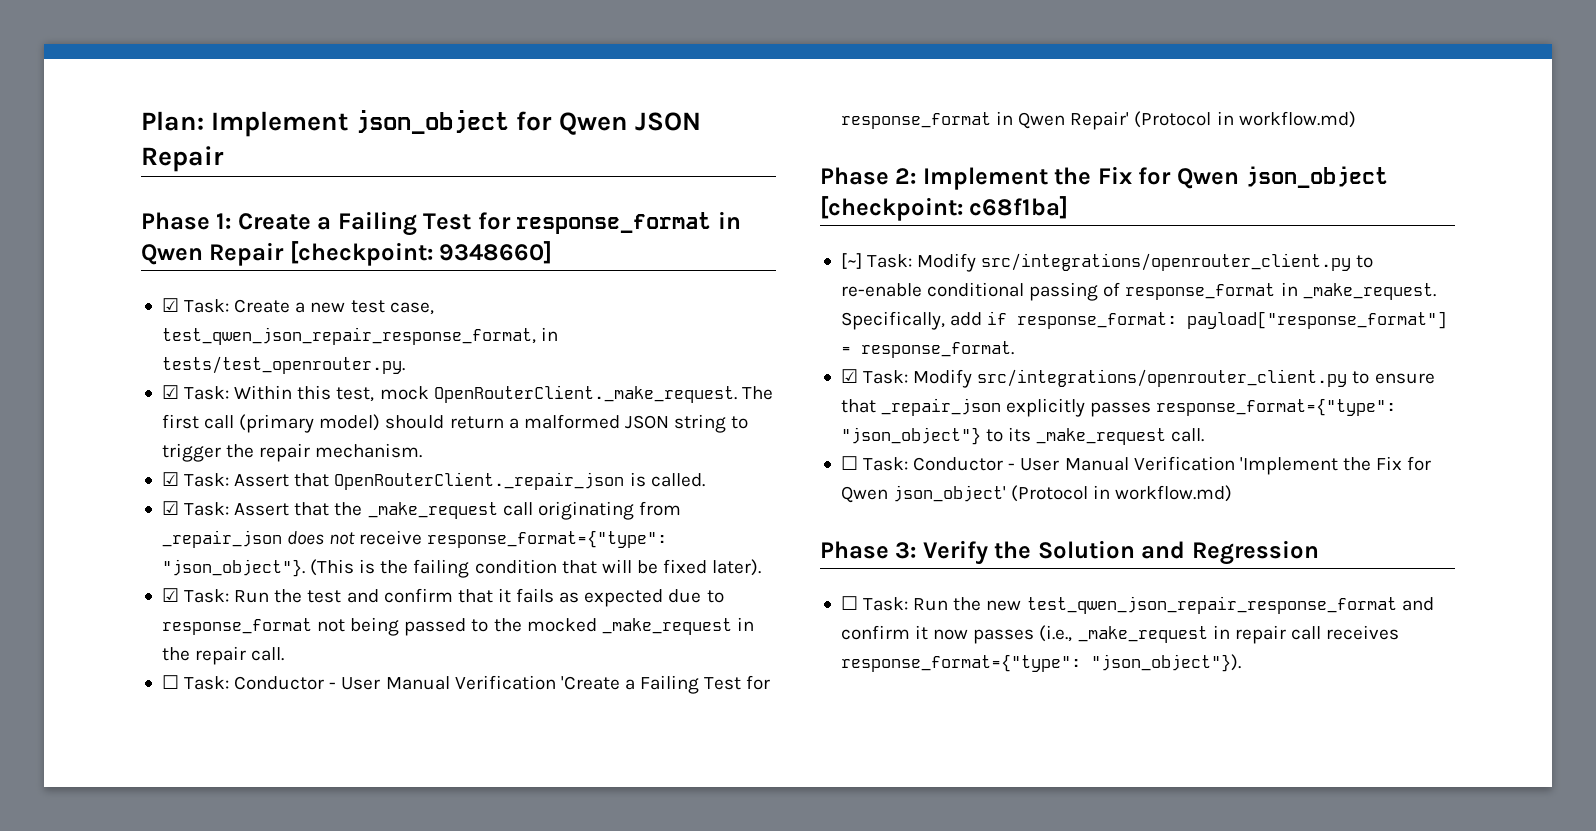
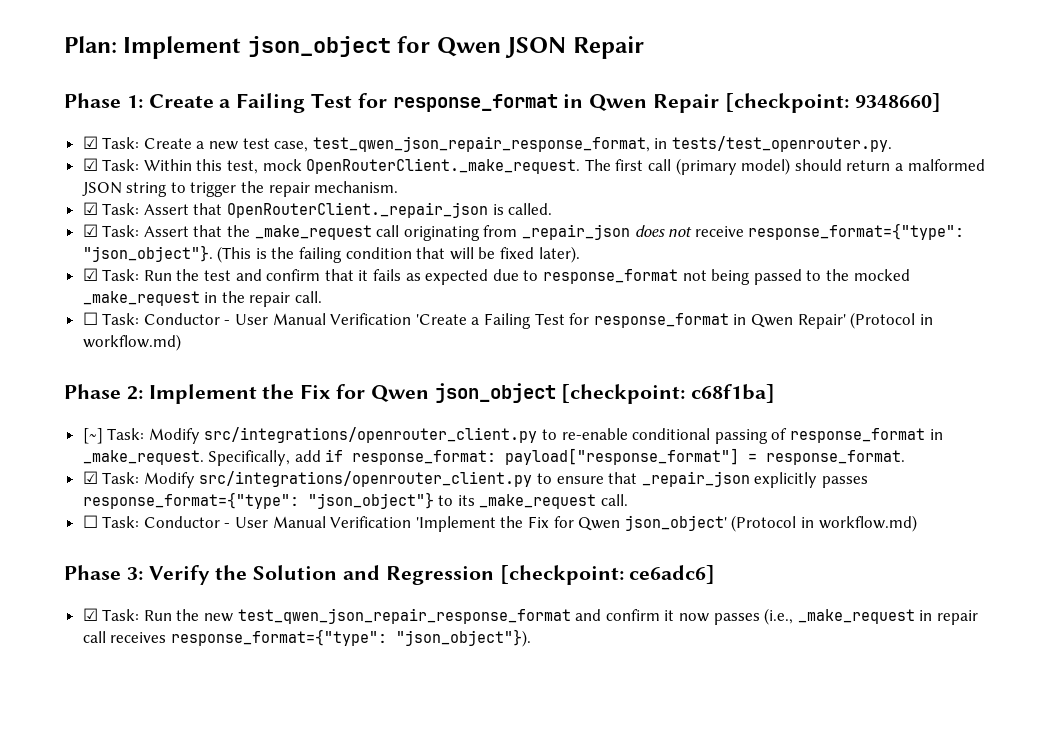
[840,596,858,610] // ☐ -> [499,565,716,585] [82,608,98,621] [checkpoint: ce6adc6] // ☑

